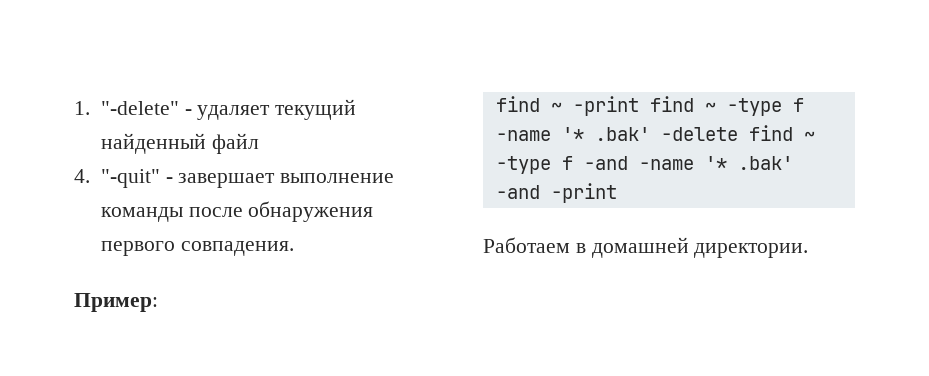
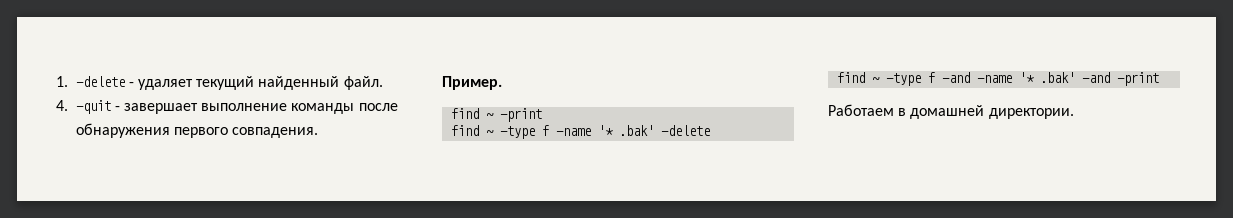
[100,101,179,115] "-delete" -> [75,76,125,87] -delete
[211,133,259,154] файл -> [343,76,383,90] файл.
[100,169,160,188] "-quit" -> [75,100,111,114] -quit
[74,293,158,312] Пример: -> [442,76,502,90] Пример.
(639, 106) none -> (543, 115) //
(738, 134) none -> (711, 130) //

